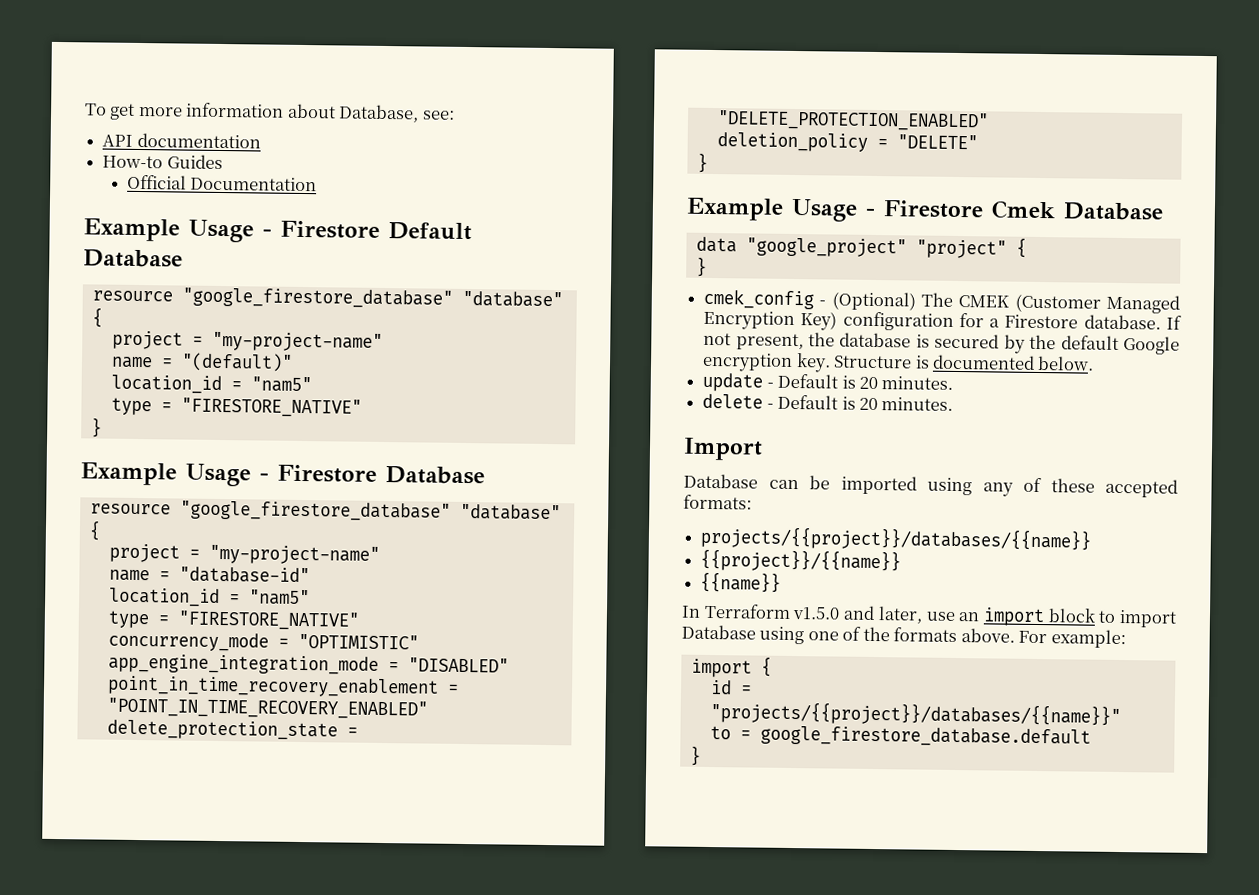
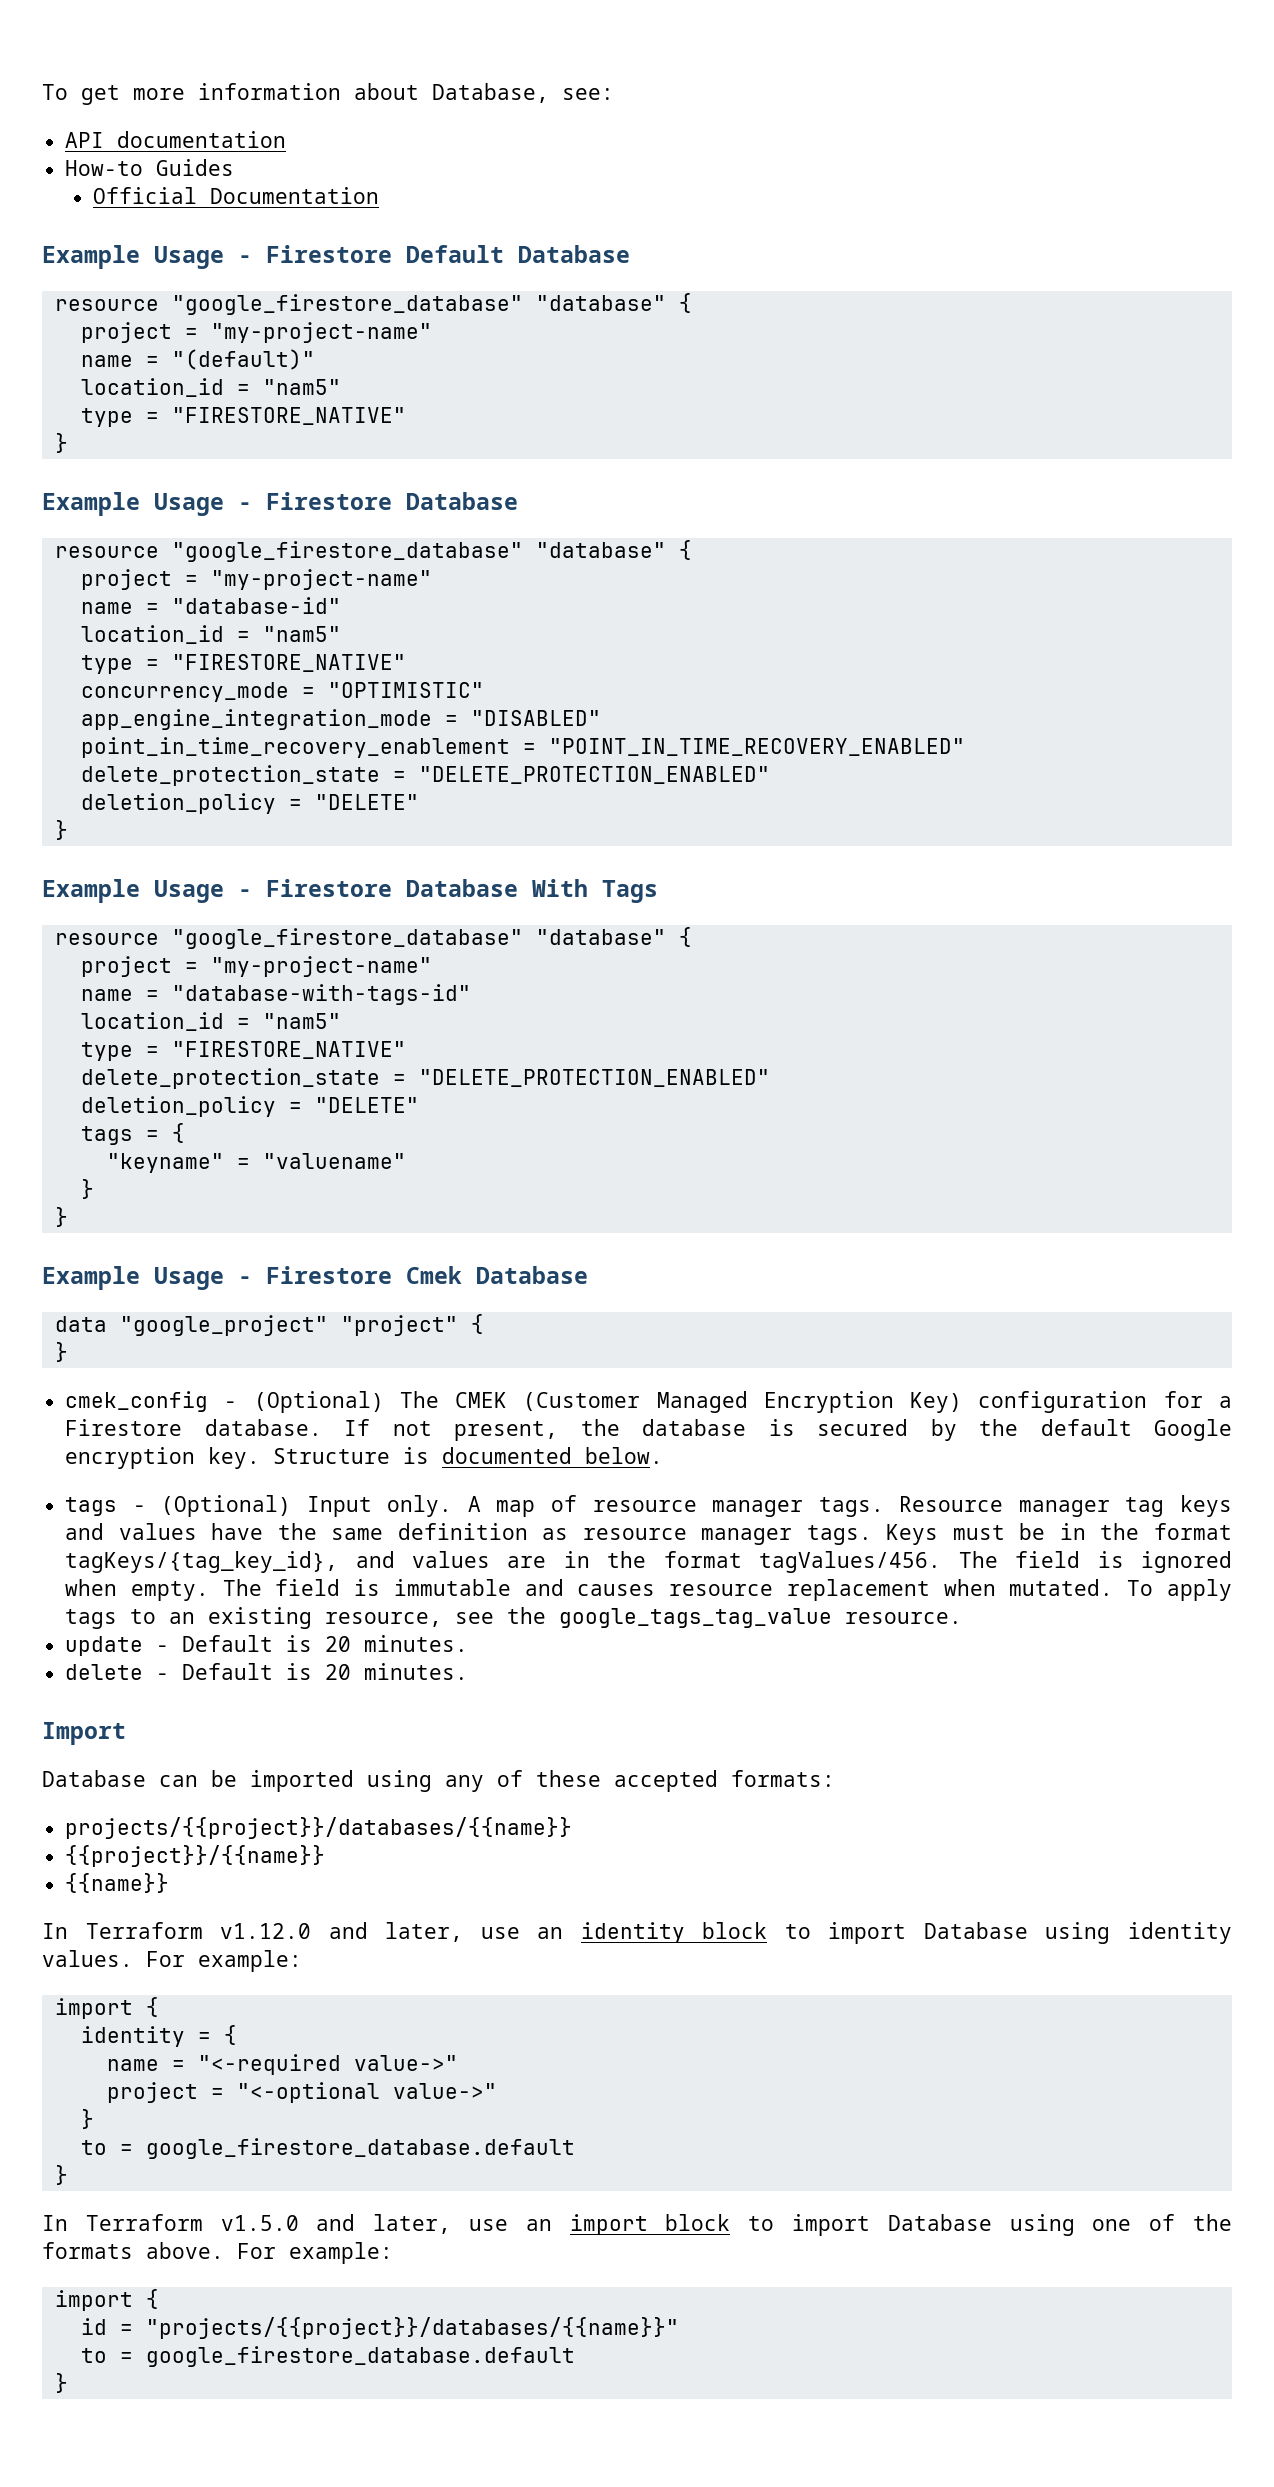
(708, 162) none -> [42,879,658,903] [54,927,692,949] [80,956,432,977] [80,984,471,1005] [80,1012,341,1031] [80,1041,406,1061] [80,1068,770,1089] [80,1096,419,1117] [80,1123,185,1145] [106,1153,406,1173] [80,1179,94,1199] [54,1207,68,1227] // Example Usage - Firestore Database With Tags // resource "google_firestore_database" "database" { // project = "my-project-name" // name = "database-with-tags-id" // location_id = "nam5" // type = "FIRESTORE_NATIVE" // delete_protection_state = "DELETE_PROTECTION_ENABLED" // deletion_policy = "DELETE" // tags = { // "keyname" = "valuename" // } // }
(1095, 363) none -> [65,1495,1232,1517] [65,1523,1232,1545] [65,1551,1233,1573] [65,1579,1233,1601] [65,1607,963,1629] // tags - (Optional) Input only. A map of resource manager tags. Resource manager tag keys and values have the same definition as resource manager tags. Keys must be in the format tagKeys/{tag_key_id}, and values are in the format tagValues/456. The field is ignored when empty. The field is immutable and causes resource replacement when mutated. To apply tags to an existing resource, see the google_tags_tag_value resource.
(782, 582) none -> [42,1922,1232,1944] [42,1950,302,1972] [54,1997,159,2019] [80,2025,237,2047] [106,2054,458,2075] [106,2082,497,2103] [80,2109,94,2129] [80,2138,575,2159] [54,2165,68,2185] // In Terraform v1.12.0 and later, use an identity block to import Database using identity values. For example: // import { // identity = { // name = "<-required value->" // project = "<-optional value->" // } // to = google_firestore_database.default // }

